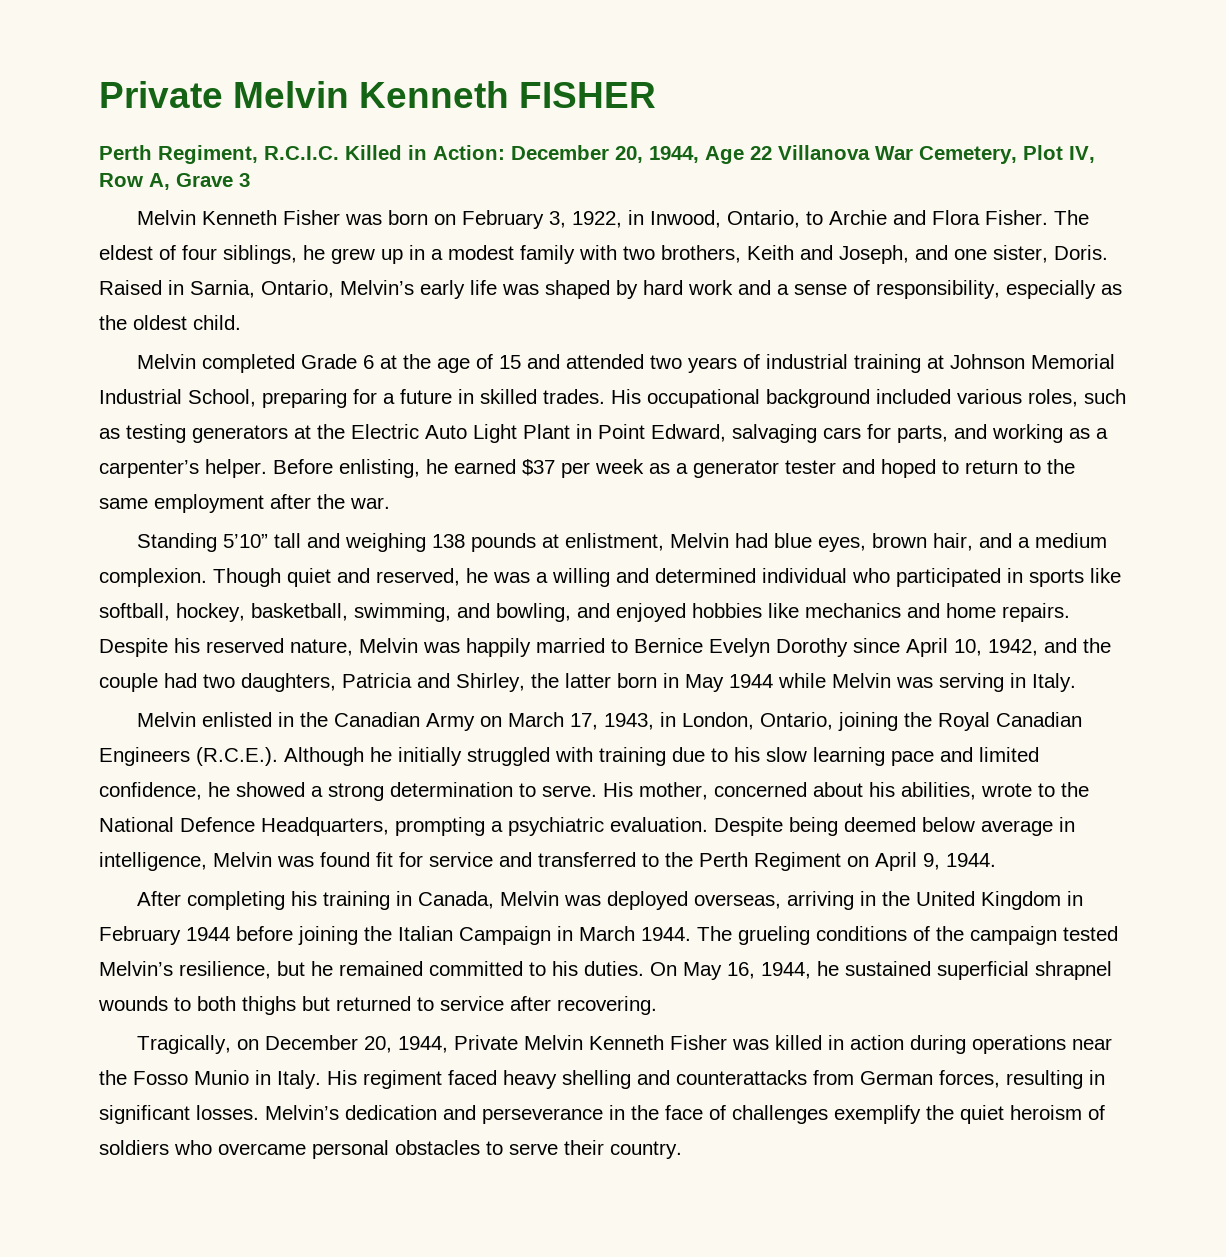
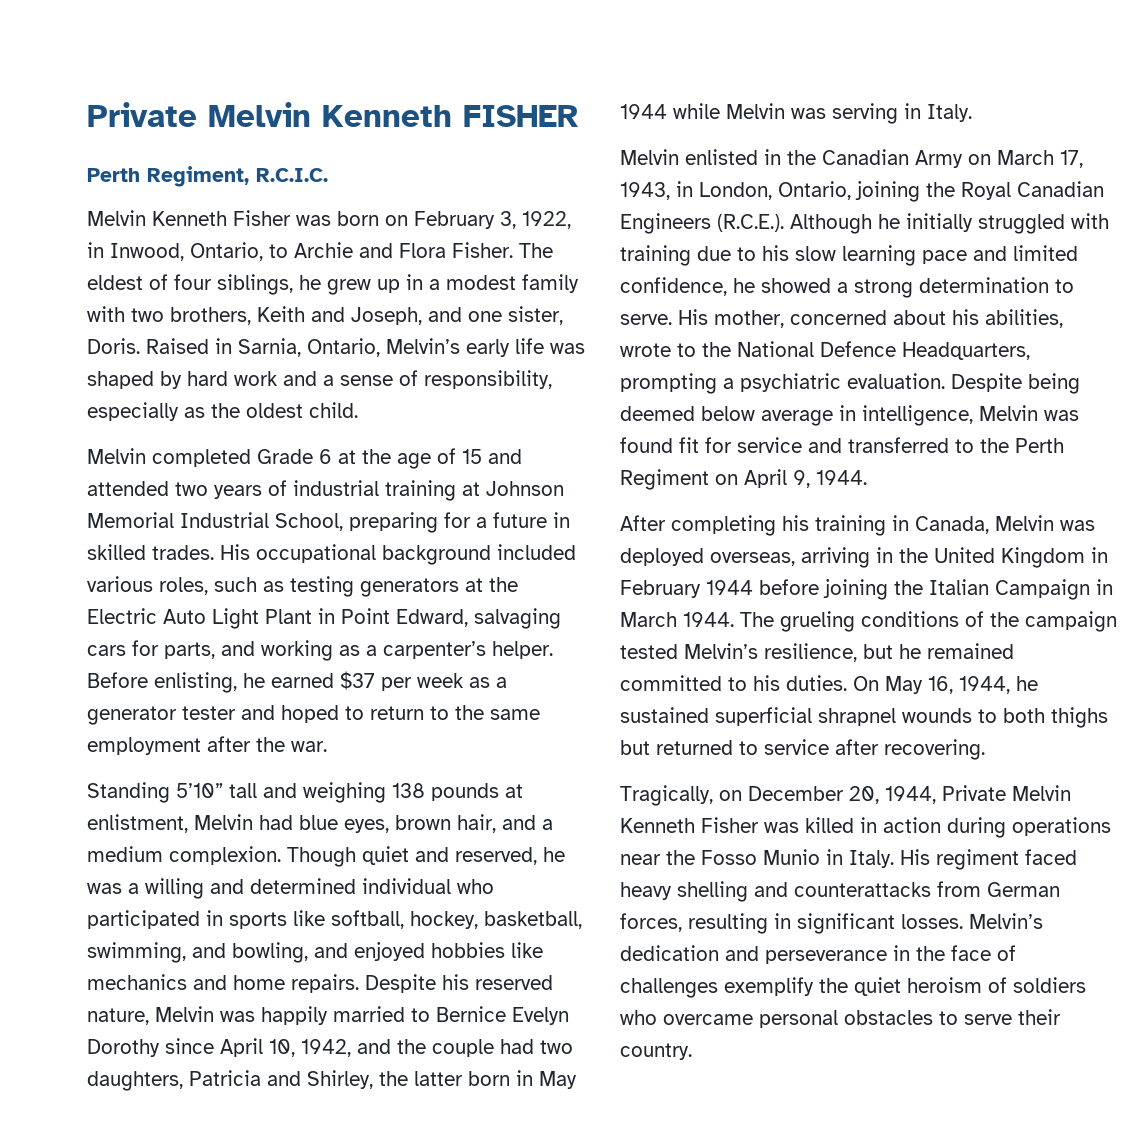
[345,145,1095,164] [99,173,250,190] Killed in Action: December 20, 1944, Age 22 Villanova War Cemetery, Plot IV, Row A, Grave 3 -> (328, 175) none

